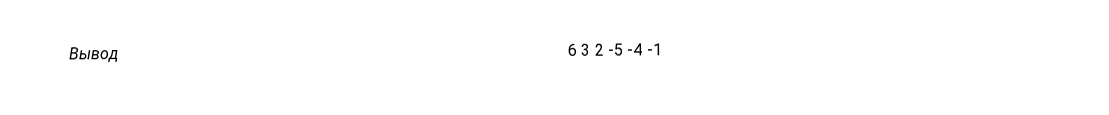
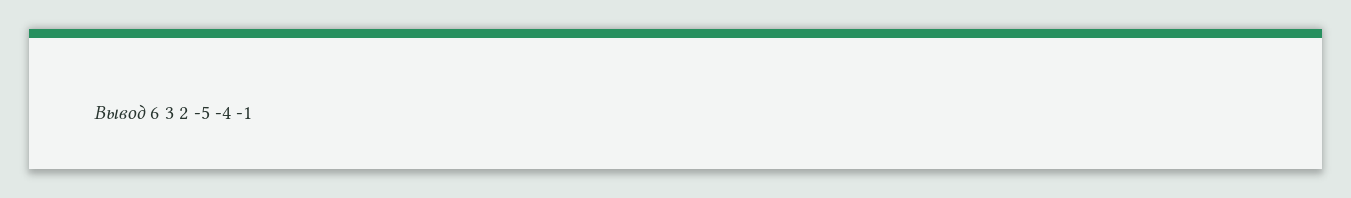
(119, 55) // -> (146, 111) none

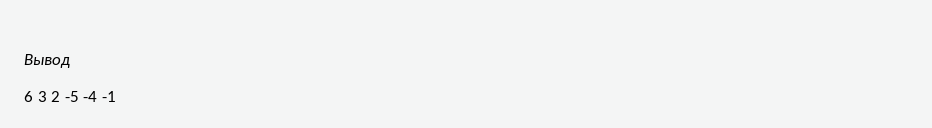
(146, 111) none -> (70, 61) //

